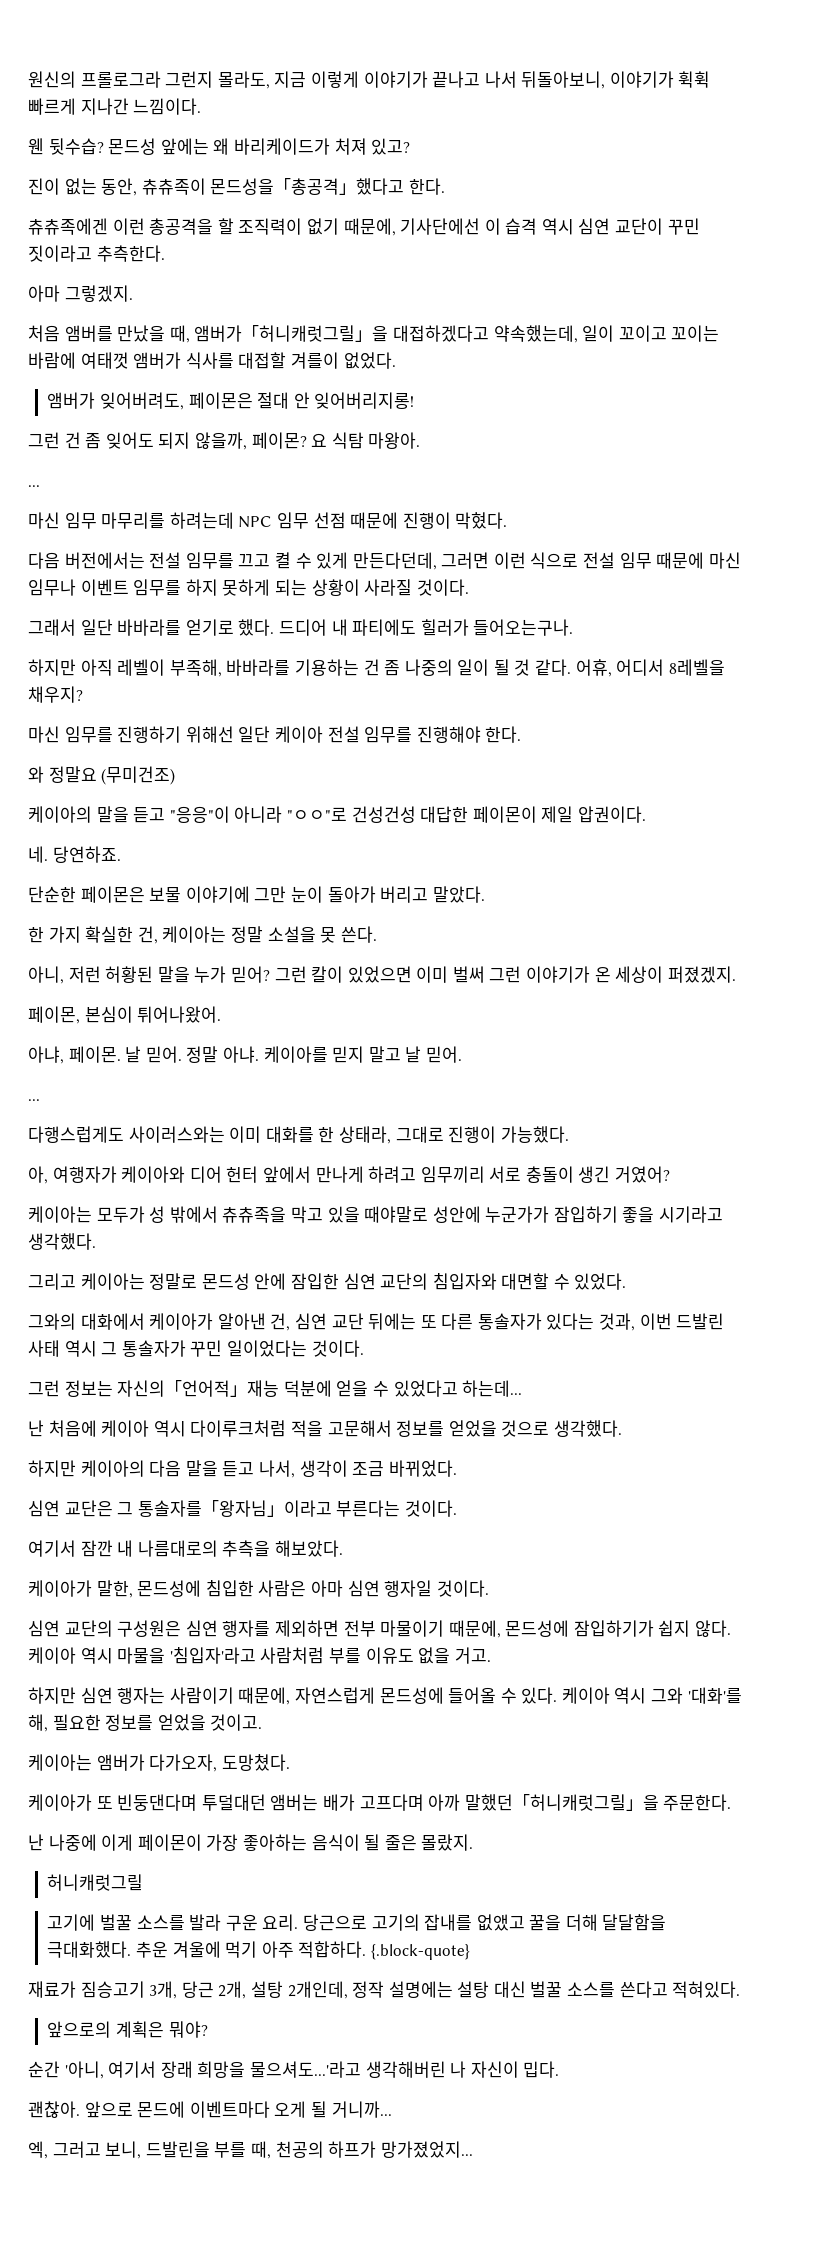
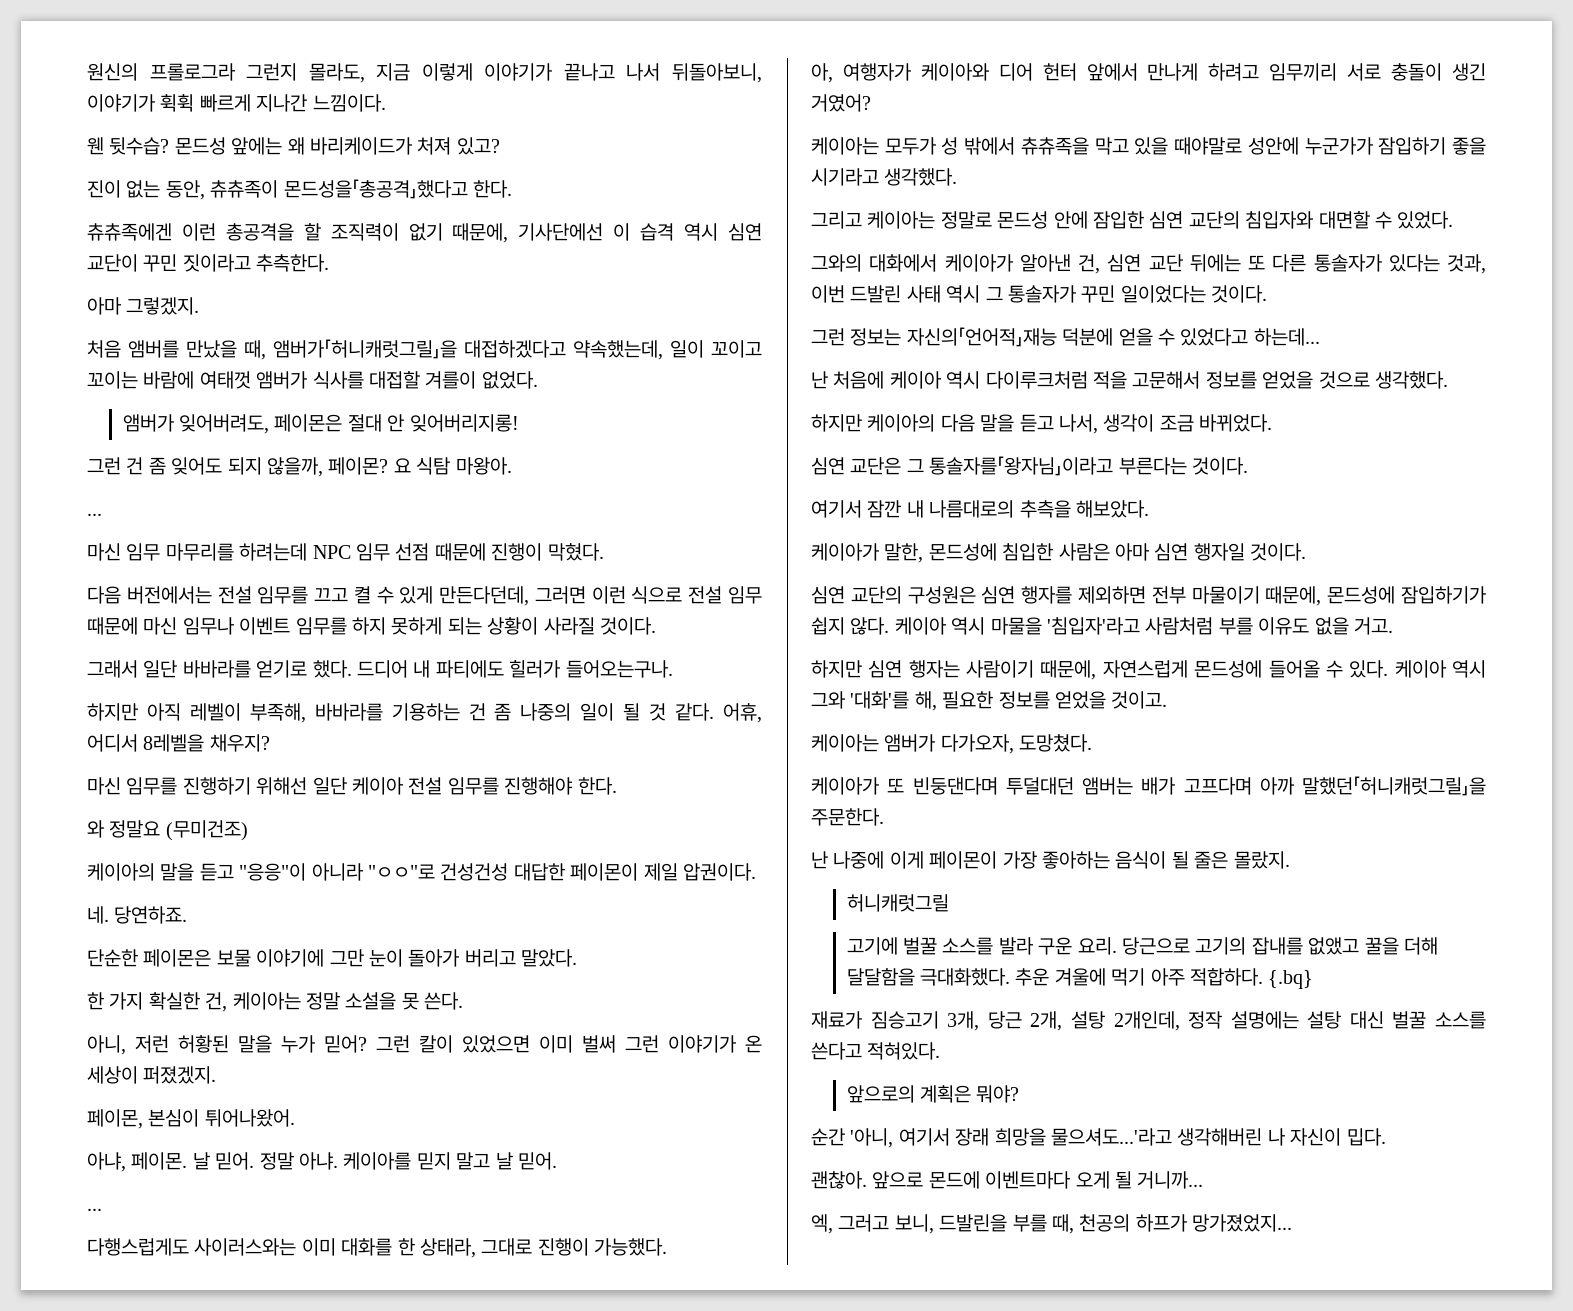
[370,1944,470,1960] {.block-quote} -> [1268,970,1314,989] {.bq}

